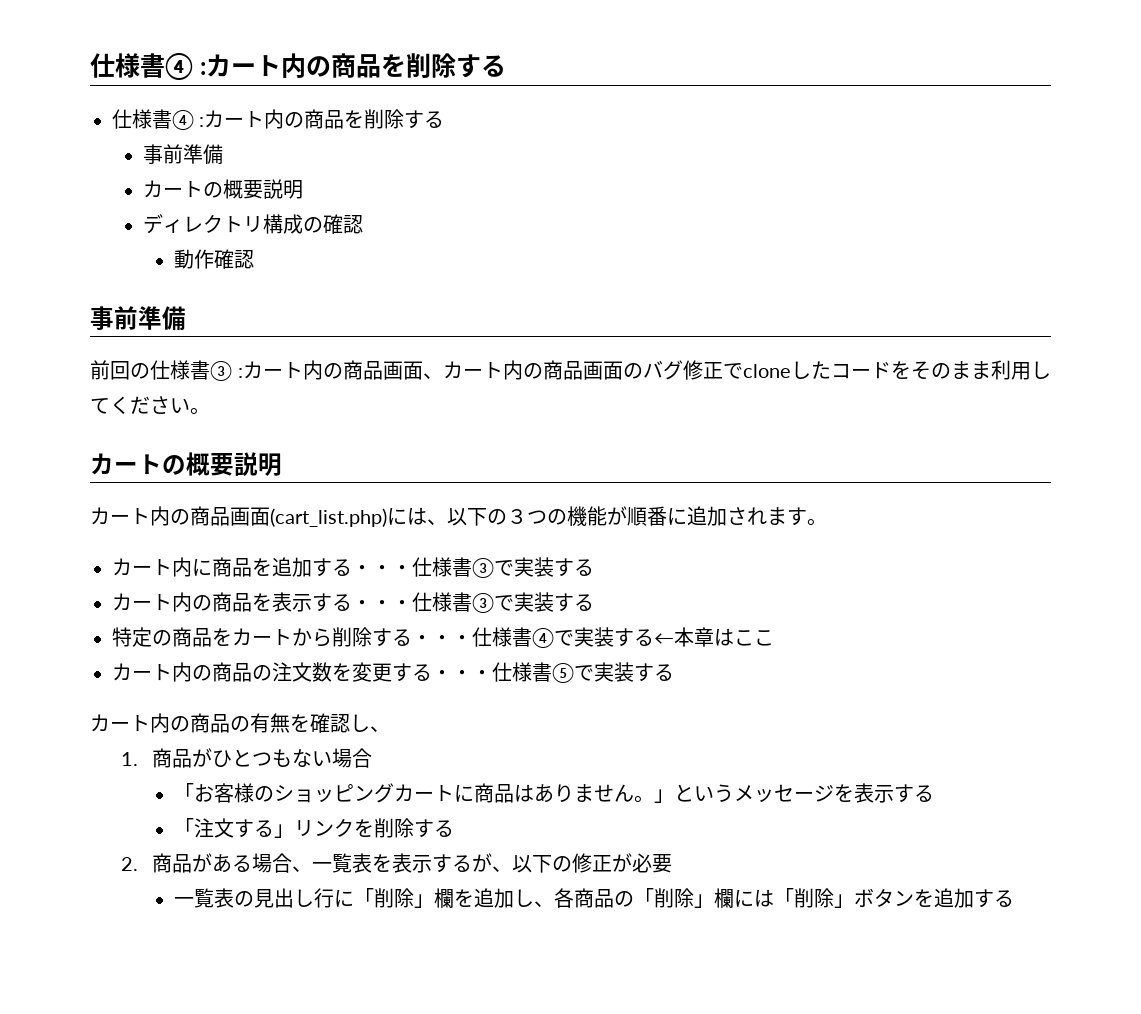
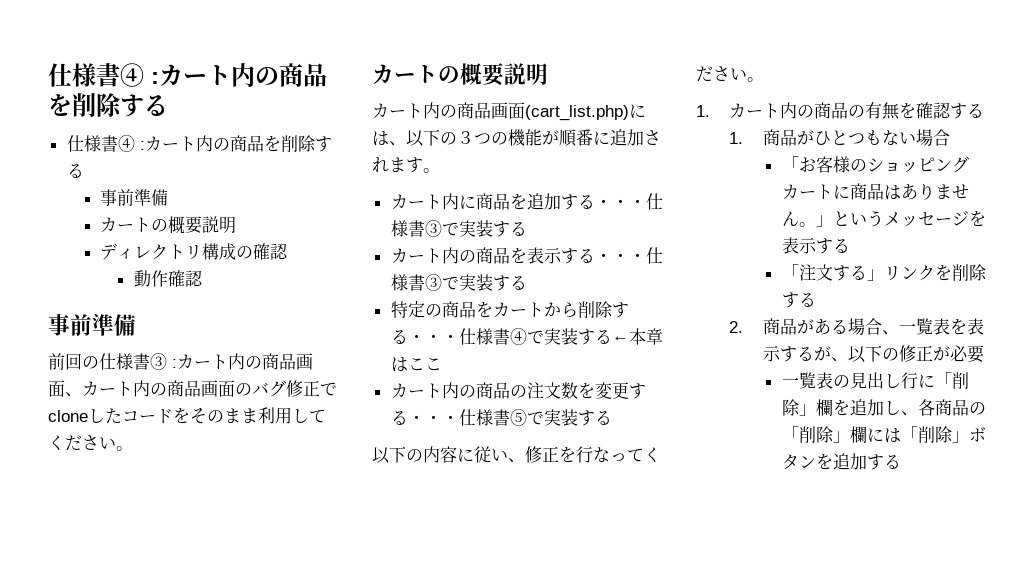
(674, 672) none -> [372,446,661,464] [696,66,764,82] [696,105,710,117] 以下の内容に従い、修正を行なってください。 // 1.
[350,714,390,732] し、 -> [950,103,985,119] する

